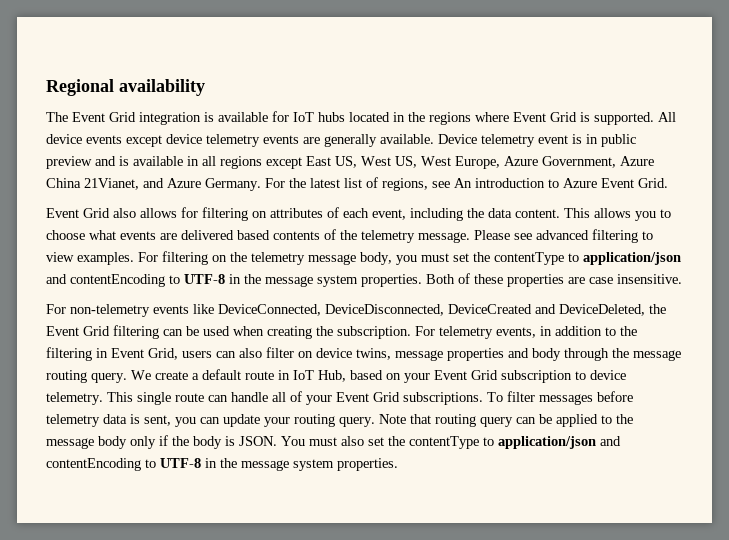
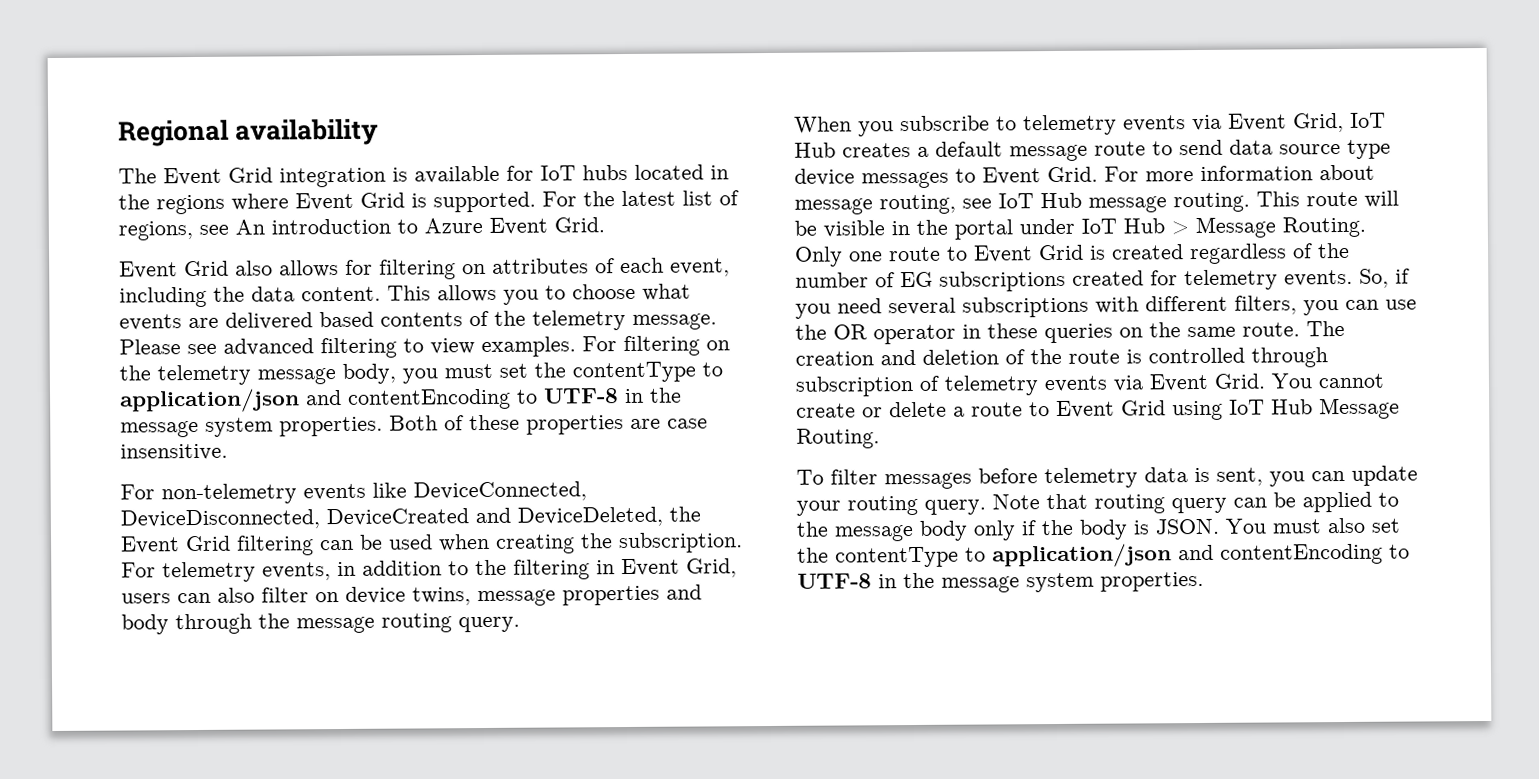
[658,112,676,122] [46,134,636,147] [46,156,654,169] [46,178,261,191] All device events except device telemetry events are generally available. Device telemetry event is in public preview and is available in all regions except East US, West US, West Europe, Azure Government, Azure China 21Vianet, and Azure Germany. -> (536, 202) none
[131,369,626,383] [46,391,483,405] We create a default route in IoT Hub, based on your Event Grid subscription to device telemetry. This single route can handle all of your Event Grid subscriptions. -> [794,112,1386,137] [794,139,1391,162] [794,164,1375,189] [794,190,1399,215] [794,216,1366,240] [795,242,1350,267] [795,268,1410,292] [795,295,1417,319] [795,320,1345,345] [795,347,1328,368] [795,373,1385,397] [796,397,1400,421] [796,428,880,449] // When you subscribe to telemetry events via Event Grid, IoT Hub creates a default message route to send data source type device messages to Event Grid. For more information about message routing, see IoT Hub message routing. This route will be visible in the portal under IoT Hub > Message Routing. Only one route to Event Grid is created regardless of the number of EG subscriptions created for telemetry events. So, if you need several subscriptions with different filters, you can use the OR operator in these queries on the same route. The creation and deletion of the route is controlled through subscription of telemetry events via Event Grid. You cannot create or delete a route to Event Grid using IoT Hub Message Routing. //

